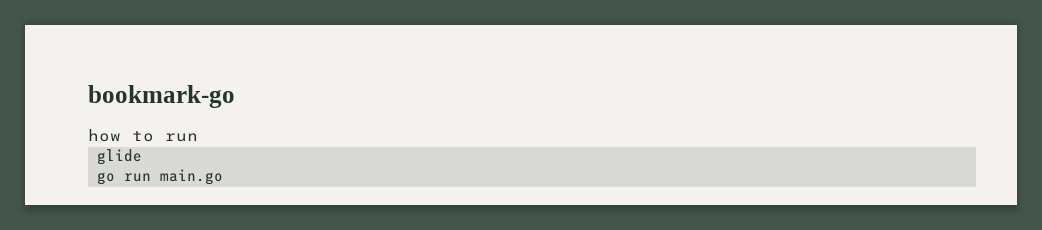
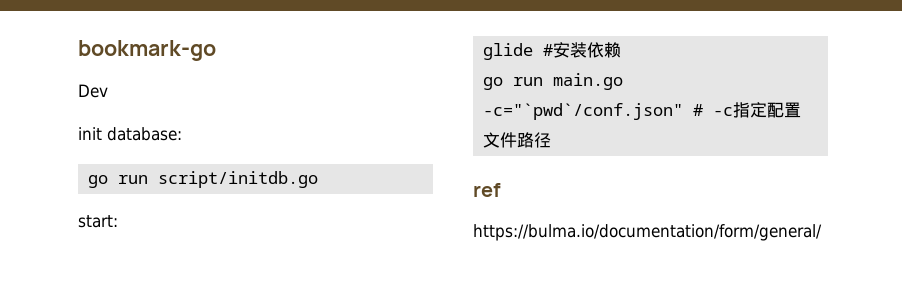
[88,129,198,142] how to run -> [78,84,108,98] [78,127,182,141] [88,171,319,188] [78,215,118,228] Dev // init database: // go run script/initdb.go // start:
(142, 157) none -> [543,42,622,58] #安装依赖
(223, 177) none -> [483,102,802,120] [483,132,552,148] [473,183,501,197] [473,224,822,241] -c="`pwd`/conf.json" # -c指定配置文件路径 // ref // https://bulma.io/documentation/form/general/

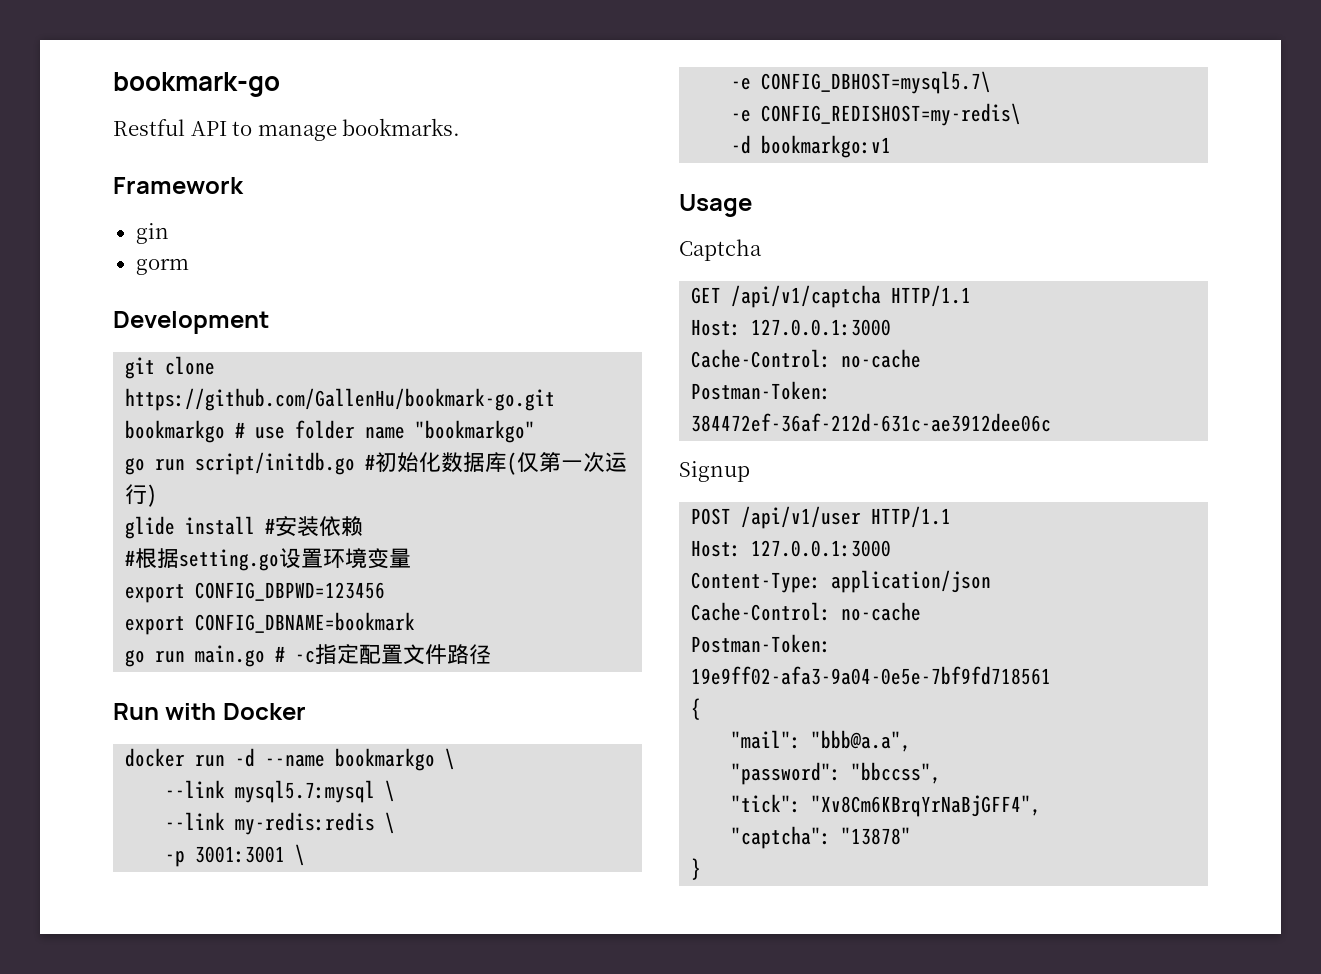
[78,84,108,98] [78,127,182,141] [88,171,319,188] [78,215,118,228] Dev // init database: // go run script/initdb.go // start: -> [113,118,461,141] [113,177,244,194] [135,223,169,244] [135,258,189,275] [113,311,269,334] [125,356,216,379] [125,388,556,411] [125,420,536,443] [125,452,628,475] [125,484,158,507] Restful API to manage bookmarks. // Framework // gin // gorm // Development // git clone https://github.com/GallenHu/bookmark-go.git bookmarkgo # use folder name "bookmarkgo" // go run script/initdb.go #初始化数据库(仅第一次运行)
(534, 51) none -> [185,516,256,535] install
(622, 50) none -> [125,548,412,571] [125,582,386,603] [125,612,416,635] // #根据setting.go设置环境变量 // export CONFIG_DBPWD=123456 // export CONFIG_DBNAME=bookmark
[483,103,684,120] -c="`pwd`/conf.json" -> (266, 656) none
[473,183,501,197] [473,224,822,241] ref // https://bulma.io/documentation/form/general/ -> [113,703,306,720] [125,748,456,771] [165,780,396,803] [165,812,396,835] [165,844,306,867] [731,71,992,94] [731,103,1022,126] [731,135,892,158] [679,194,752,217] [679,239,762,261] [691,285,972,308] [691,319,892,336] [691,349,922,368] [691,381,832,400] [691,413,1052,432] [679,461,750,482] [691,506,952,529] [691,540,892,557] [691,570,992,593] [691,602,922,621] [691,634,832,653] [691,666,1052,685] [691,698,702,720] [731,730,912,752] [731,762,942,785] [731,794,1042,817] [731,826,912,849] [691,858,702,880] Run with Docker // docker run -d --name bookmarkgo \ // --link mysql5.7:mysql \ // --link my-redis:redis \ // -p 3001:3001 \ // -e CONFIG_DBHOST=mysql5.7\ // -e CONFIG_REDISHOST=my-redis\ // -d bookmarkgo:v1 // Usage // Captcha // GET /api/v1/captcha HTTP/1.1 // Host: 127.0.0.1:3000 // Cache-Control: no-cache // Postman-Token: 384472ef-36af-212d-631c-ae3912dee06c // Signup // POST /api/v1/user HTTP/1.1 // Host: 127.0.0.1:3000 // Content-Type: application/json // Cache-Control: no-cache // Postman-Token: 19e9ff02-afa3-9a04-0e5e-7bf9fd718561 // { // "mail": "bbb@a.a", // "password": "bbccss", // "tick": "Xv8Cm6KBrqYrNaBjGFF4", // "captcha": "13878" // }

